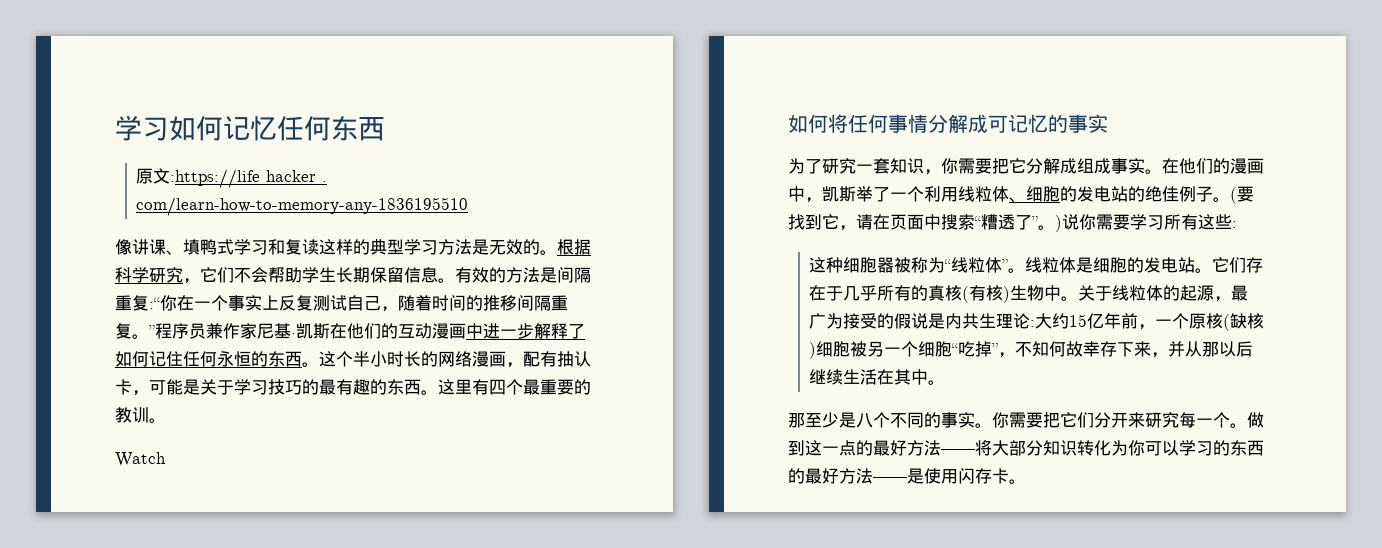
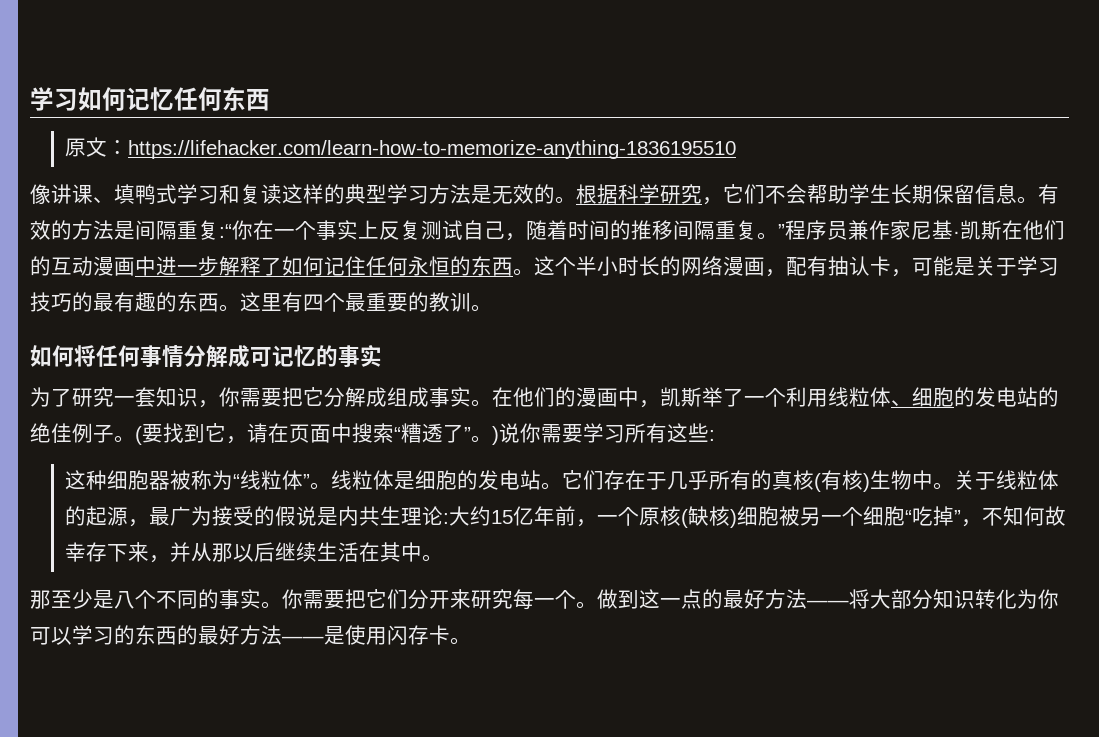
[170,169,328,188] [136,197,469,216] :https://life hacker . com/learn-how-to-memory-any-1836195510 -> [107,140,737,159] ：https://lifehacker.com/learn-how-to-memorize-anything-1836195510
[115,452,166,467] // Watch -> (492, 308) none

